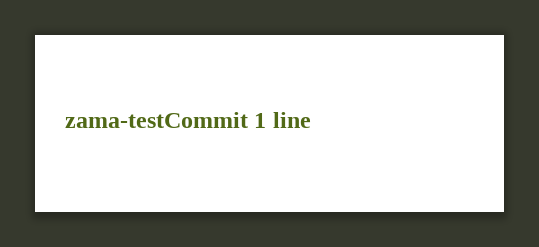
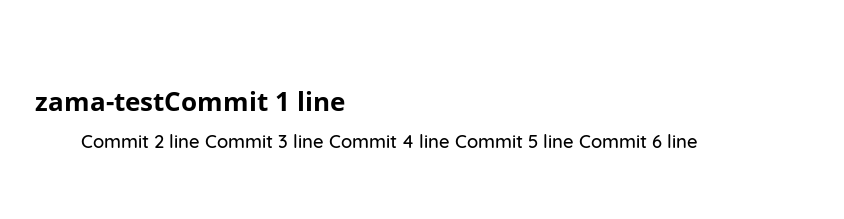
(311, 120) none -> [80,134,698,148] // Commit 2 line Commit 3 line Commit 4 line Commit 5 line Commit 6 line

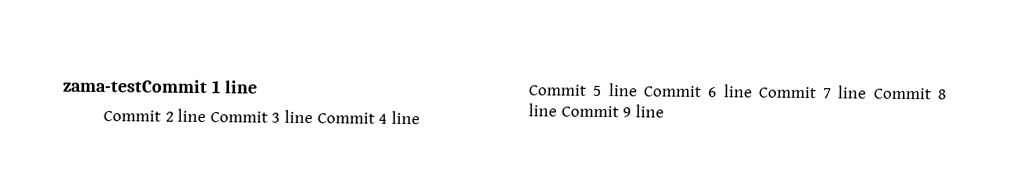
(698, 141) none -> [757,85,947,100] [528,103,664,118] Commit 7 line Commit 8 line Commit 9 line

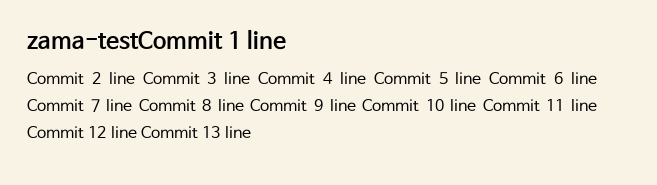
(664, 111) none -> [362,99,597,112] [27,126,251,139] Commit 10 line Commit 11 line Commit 12 line Commit 13 line

